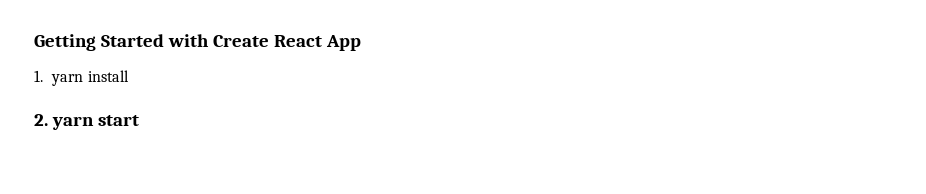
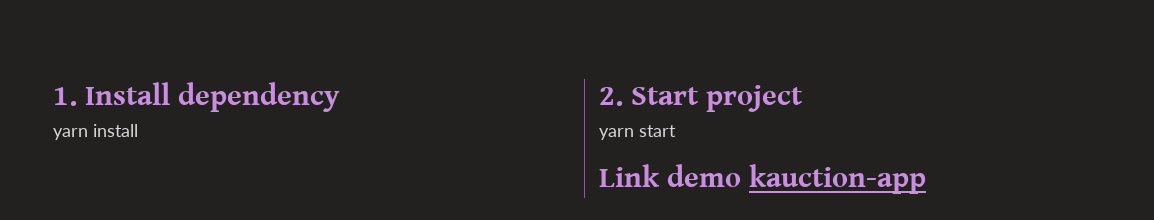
[34,34,361,51] [34,70,43,82] Getting Started with Create React App // 1. -> [53,82,340,112] 1. Install dependency //
(48, 120) none -> [631,85,803,112] Start project //
(139, 120) none -> [599,164,926,194] // Link demo kauction-app

